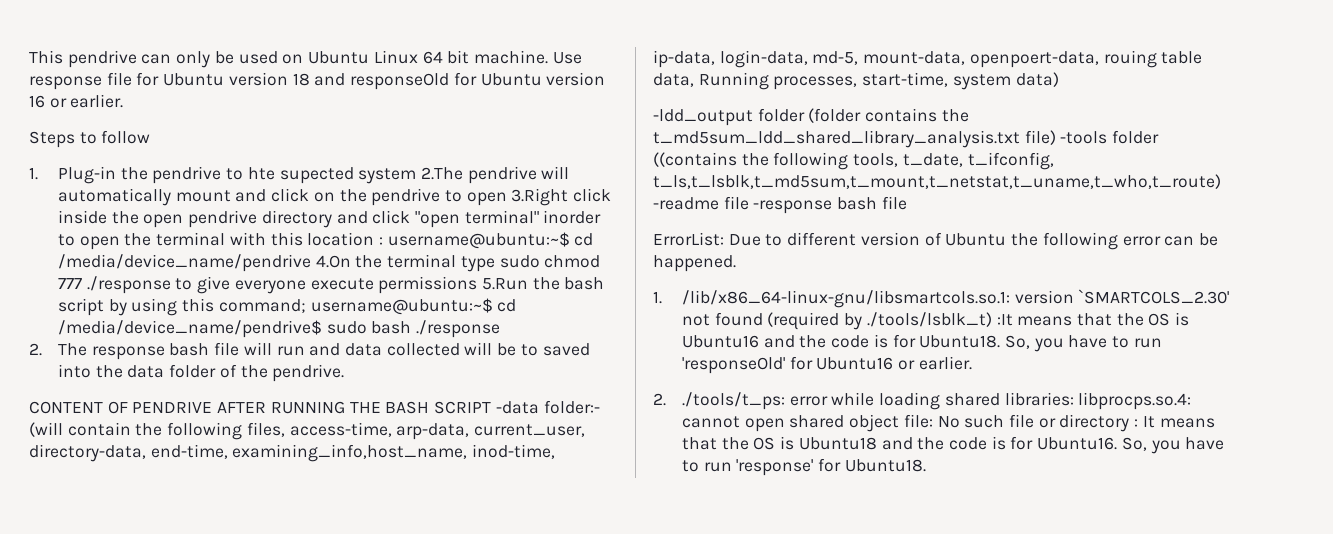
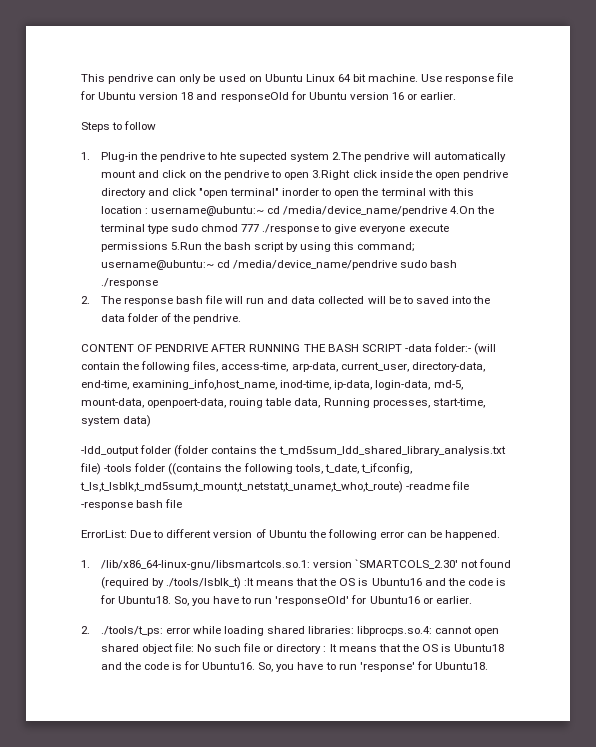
[387,232,570,249] username@ubuntu:~$ -> [150,206,264,216] username@ubuntu:~
[310,298,517,315] [57,320,322,338] username@ubuntu:~$ cd /media/device_name/pendrive$ -> [100,260,397,270] username@ubuntu:~ cd /media/device_name/pendrive

